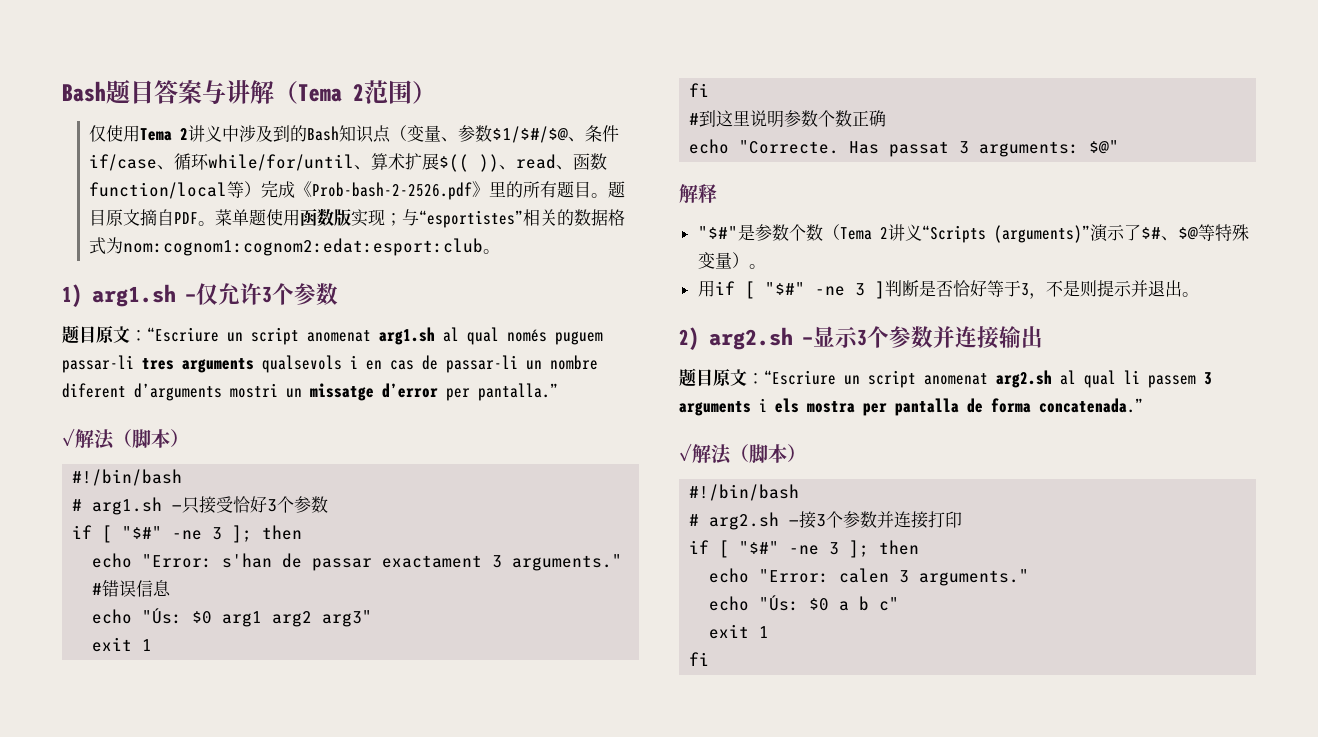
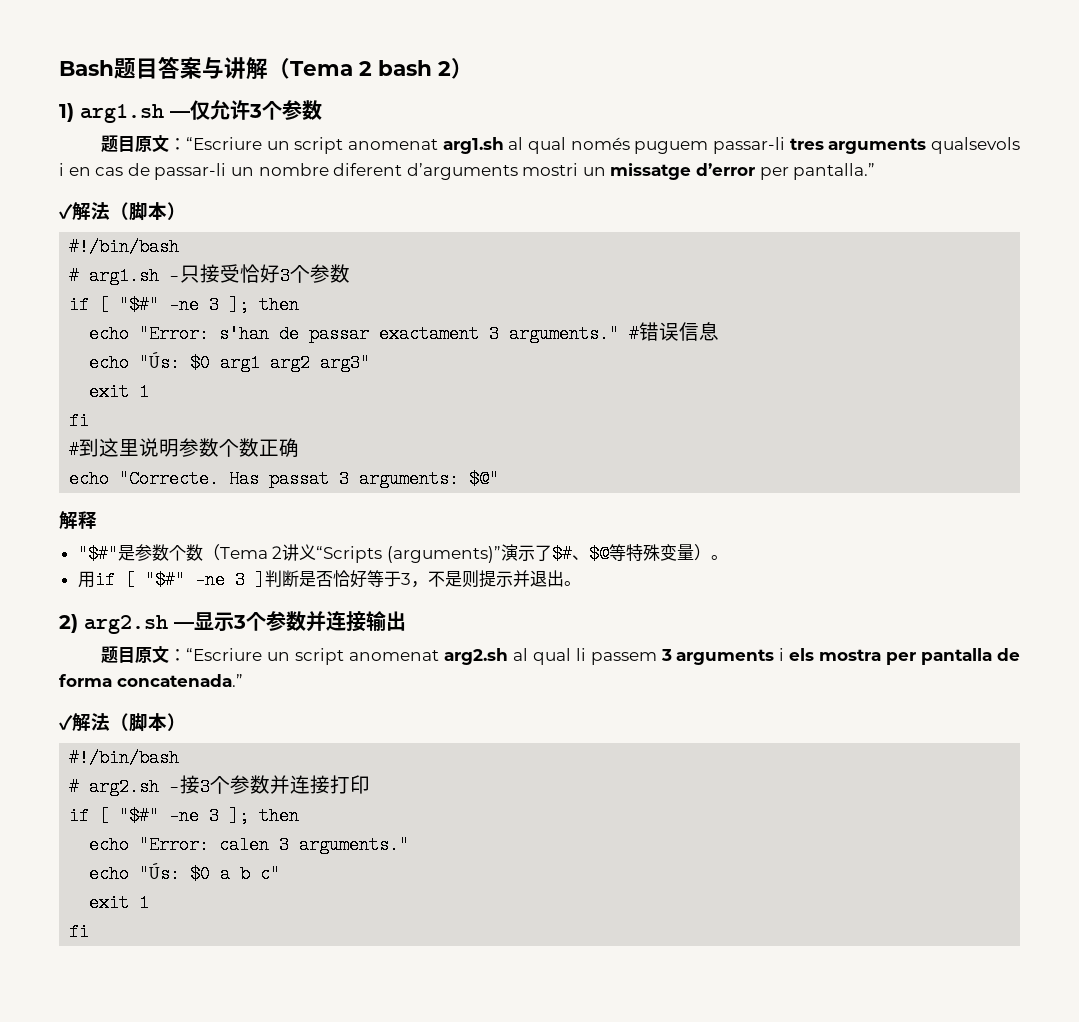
[364,80,436,104] [89,125,620,143] [89,153,608,172] [89,181,626,200] [89,208,626,228] [89,237,501,256] 范围） // 仅使用Tema 2讲义中涉及到的Bash知识点（变量、参数$1/$#/$@、条件if/case、循环while/for/until、算术扩展$(( ))、read、函数function/local等）完成《Prob-bash-2-2526.pdf》里的所有题目。题目原文摘自PDF。菜单题使用函数版实现；与“esportistes”相关的数据格式为nom:cognom1:cognom2:edat:esport:club。 -> [378,58,473,79] bash 2）

